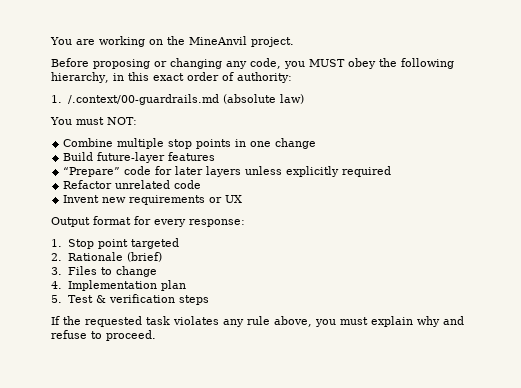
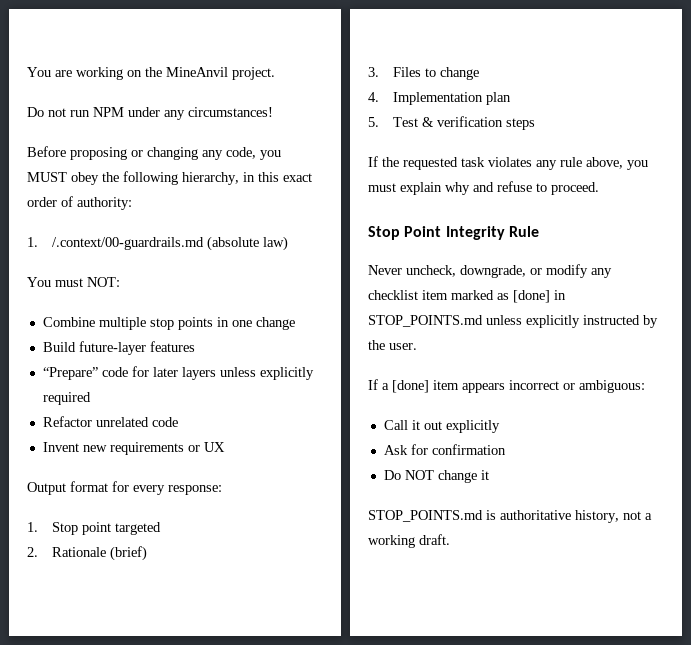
(294, 42) none -> [27,107,273,120] // Do not run NPM under any circumstances!
(156, 335) none -> [368,226,539,240] [368,264,612,278] [368,290,566,303] [368,315,658,328] [368,340,417,350] [368,379,645,393] [383,420,500,433] [383,444,506,455] [383,470,489,483] [368,510,652,523] [368,534,450,548] // Stop Point Integrity Rule // Never uncheck, downgrade, or modify any checklist item marked as [done] in STOP_POINTS.md unless explicitly instructed by the user. // If a [done] item appears incorrect or ambiguous: // Call it out explicitly // Ask for confirmation // Do NOT change it // STOP_POINTS.md is authoritative history, not a working draft.

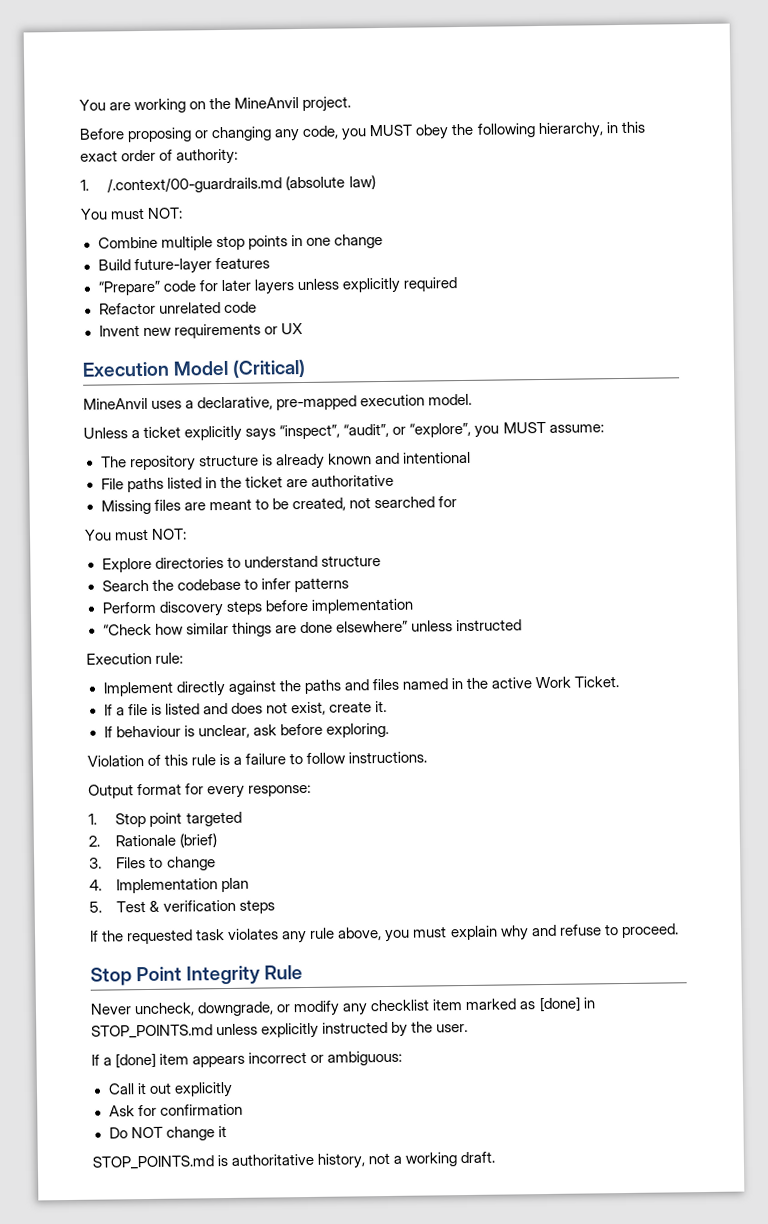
[27,107,273,120] // Do not run NPM under any circumstances! -> (352, 104) none
(225, 447) none -> [82,358,307,378] [83,393,473,411] [83,421,604,442] [100,451,471,472] [100,474,394,493] [100,496,457,515] [84,528,188,541] [101,555,381,573] [101,577,349,593] [101,598,414,617] [102,619,522,637] [86,652,184,665] [102,676,620,697] [103,700,388,716] [103,722,389,739] [87,751,428,767] // Execution Model (Critical) // MineAnvil uses a declarative, pre-mapped execution model. // Unless a ticket explicitly says “inspect”, “audit”, or “explore”, you MUST assume: // The repository structure is already known and intentional // File paths listed in the ticket are authoritative // Missing files are meant to be created, not searched for // You must NOT: // Explore directories to understand structure // Search the codebase to infer patterns // Perform discovery steps before implementation // “Check how similar things are done elsewhere” unless instructed // Execution rule: // Implement directly against the paths and files named in the active Work Ticket. // If a file is listed and does not exist, create it. // If behaviour is unclear, ask before exploring. // Violation of this rule is a failure to follow instructions.

